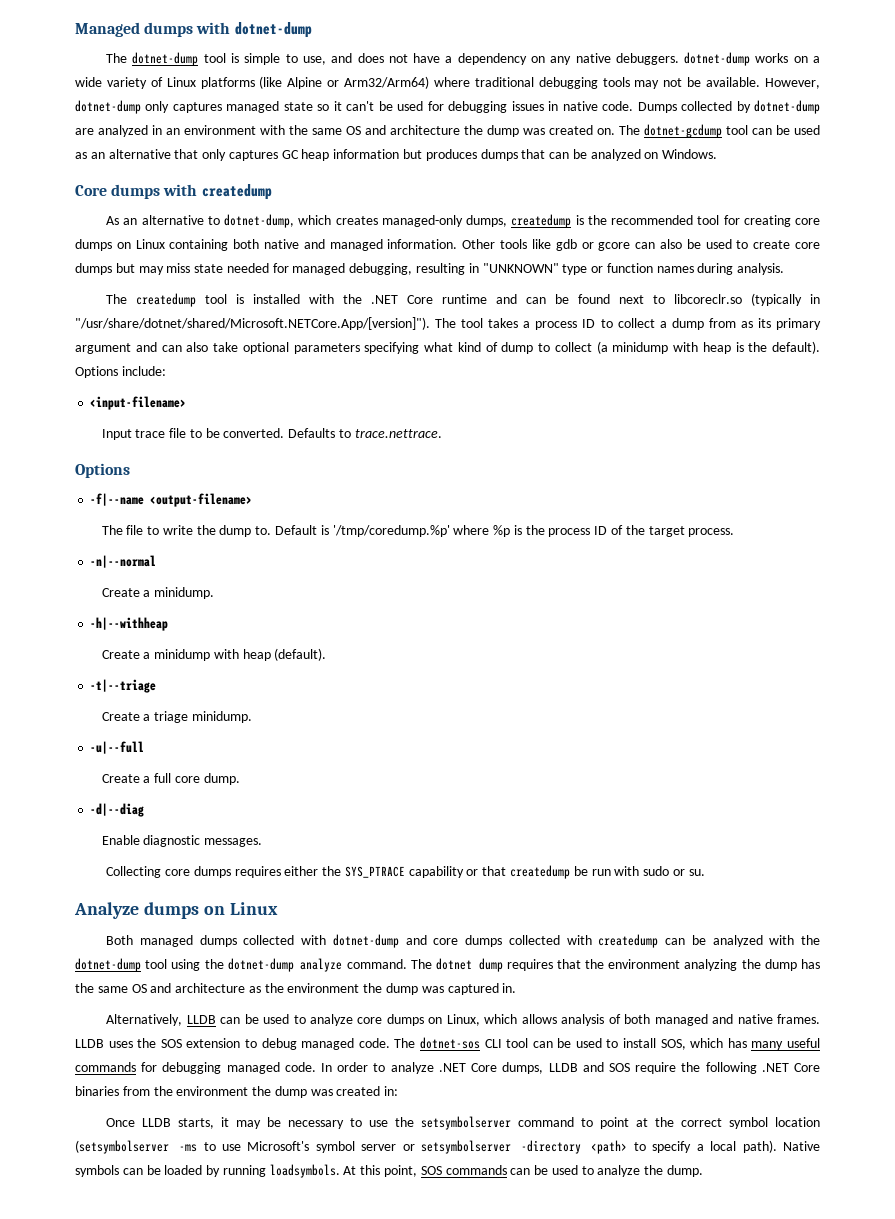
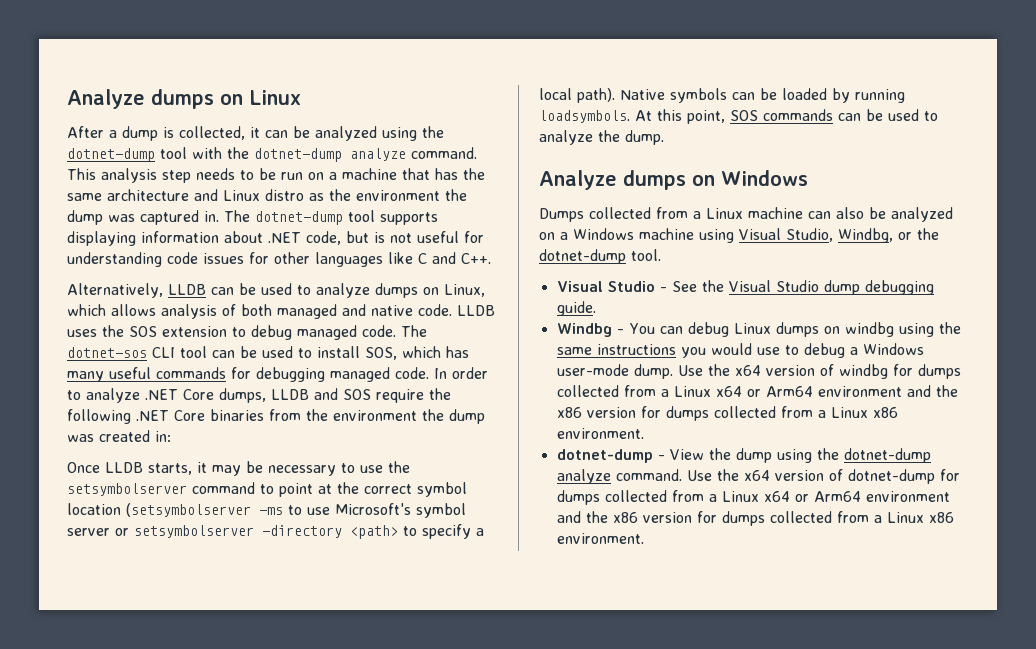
[75,22,312,38] [106,52,820,66] [75,76,820,89] [75,100,821,114] [75,124,820,138] [75,149,718,161] [75,184,272,200] [106,214,820,228] [75,239,821,251] [75,263,785,275] [106,293,820,307] [75,317,821,330] [75,341,820,354] [75,366,166,378] [90,396,187,410] [101,428,442,440] [75,463,130,478] [90,493,253,507] [101,525,735,537] [90,555,157,568] [101,587,215,599] [90,617,169,631] [101,648,327,661] [90,679,157,693] [101,711,252,723] [90,741,145,754] [101,773,240,785] [90,803,145,817] [101,835,263,847] [106,865,705,879] [74,902,278,919] [106,934,795,948] Managed dumps with dotnet-dump // The dotnet-dump tool is simple to use, and does not have a dependency on any native debuggers. dotnet-dump works on a wide variety of Linux platforms (like Alpine or Arm32/Arm64) where traditional debugging tools may not be available. However, dotnet-dump only captures managed state so it can't be used for debugging issues in native code. Dumps collected by dotnet-dump are analyzed in an environment with the same OS and architecture the dump was created on. The dotnet-gcdump tool can be used as an alternative that only captures GC heap information but produces dumps that can be analyzed on Windows. // Core dumps with createdump // As an alternative to dotnet-dump, which creates managed-only dumps, createdump is the recommended tool for creating core dumps on Linux containing both native and managed information. Other tools like gdb or gcore can also be used to create core dumps but may miss state needed for managed debugging, resulting in "UNKNOWN" type or function names during analysis. // The createdump tool is installed with the .NET Core runtime and can be found next to libcoreclr.so (typically in "/usr/share/dotnet/shared/Microsoft.NETCore.App/[version]"). The tool takes a process ID to collect a dump from as its primary argument and can also take optional parameters specifying what kind of dump to collect (a minidump with heap is the default). Options include: // <input-filename> // Input trace file to be converted. Defaults to trace.nettrace. // Options // -f|--name <output-filename> // The file to write the dump to. Default is '/tmp/coredump.%p' where %p is the process ID of the target process. // -n|--normal // Create a minidump. // -h|--withheap // Create a minidump with heap (default). // -t|--triage // Create a triage minidump. // -u|--full // Create a full core dump. // -d|--diag // Enable diagnostic messages. // Collecting core dumps requires either the SYS_PTRACE capability or that createdump be run with sudo or su. // Analyze dumps on Linux // Both managed dumps collected with dotnet-dump and core dumps collected with createdump can be analyzed with -> [67,89,301,109] [67,126,417,141] Analyze dumps on Linux // After a dump is collected, it can be analyzed using
[171,958,820,972] [75,983,246,993] using the dotnet-dump analyze command. The dotnet dump requires that the environment analyzing the dump has the same OS and architecture -> [192,147,477,162] [67,168,485,183] [67,189,304,201] with the dotnet-dump analyze command. This analysis step needs to be run on a machine that has the same architecture and Linux distro
(517, 988) none -> [224,210,438,225] [67,231,484,246] [67,252,491,267] The dotnet-dump tool supports displaying information about .NET code, but is not useful for understanding code issues for other languages like C and C++.
[357,1017,383,1024] core -> (370, 290) none
[777,1014,821,1024] frames. -> [418,304,452,316] code.
(704, 1171) none -> [539,170,808,190] [539,207,953,222] [539,228,939,243] [539,249,661,264] [556,280,934,295] [556,301,596,316] [556,322,961,337] [556,343,924,358] [556,364,961,379] [556,385,958,397] [556,406,898,421] [556,428,644,439] [556,448,931,463] [556,469,960,484] [556,490,950,505] [556,511,954,526] [556,533,644,544] // Analyze dumps on Windows // Dumps collected from a Linux machine can also be analyzed on a Windows machine using Visual Studio, Windbg, or the dotnet-dump tool. // Visual Studio - See the Visual Studio dump debugging guide. // Windbg - You can debug Linux dumps on windbg using the same instructions you would use to debug a Windows user-mode dump. Use the x64 version of windbg for dumps collected from a Linux x64 or Arm64 environment and the x86 version for dumps collected from a Linux x86 environment. // dotnet-dump - View the dump using the dotnet-dump analyze command. Use the x64 version of dotnet-dump for dumps collected from a Linux x64 or Arm64 environment and the x86 version for dumps collected from a Linux x86 environment.

